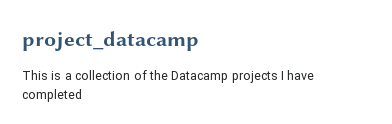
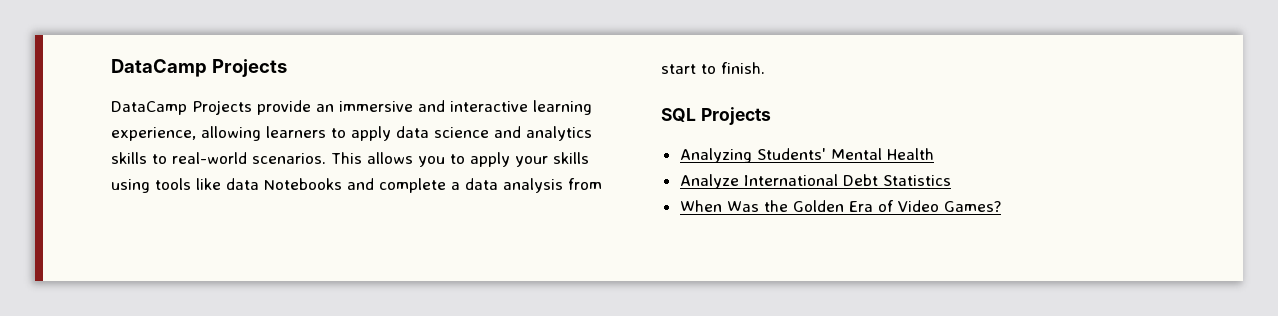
[22,31,199,51] [22,70,315,83] [22,89,82,102] project_datacamp // This is a collection of the Datacamp projects I have completed -> [111,59,287,77] [111,100,592,115] [111,126,592,141] [111,152,589,167] [111,178,602,193] [661,62,765,74] [661,107,771,125] [679,148,934,163] [679,174,951,189] [679,200,1001,212] DataCamp Projects // DataCamp Projects provide an immersive and interactive learning experience, allowing learners to apply data science and analytics skills to real-world scenarios. This allows you to apply your skills using tools like data Notebooks and complete a data analysis from start to finish. // SQL Projects // Analyzing Students' Mental Health // Analyze International Debt Statistics // When Was the Golden Era of Video Games?

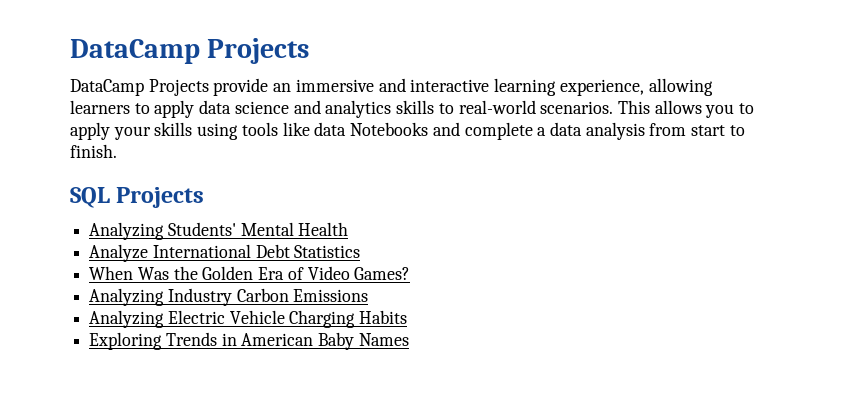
(1001, 206) none -> [89,288,369,306] [89,310,408,328] [89,332,409,350] // Analyzing Industry Carbon Emissions // Analyzing Electric Vehicle Charging Habits // Exploring Trends in American Baby Names

